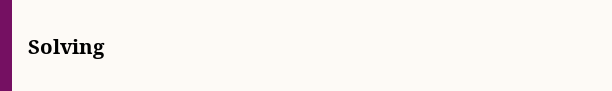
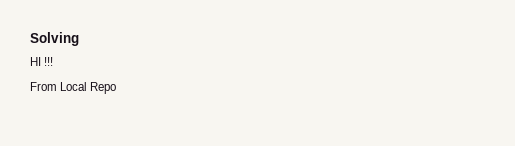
(105, 49) none -> [30,57,54,66] [30,82,117,94] // HI !!! // From Local Repo

